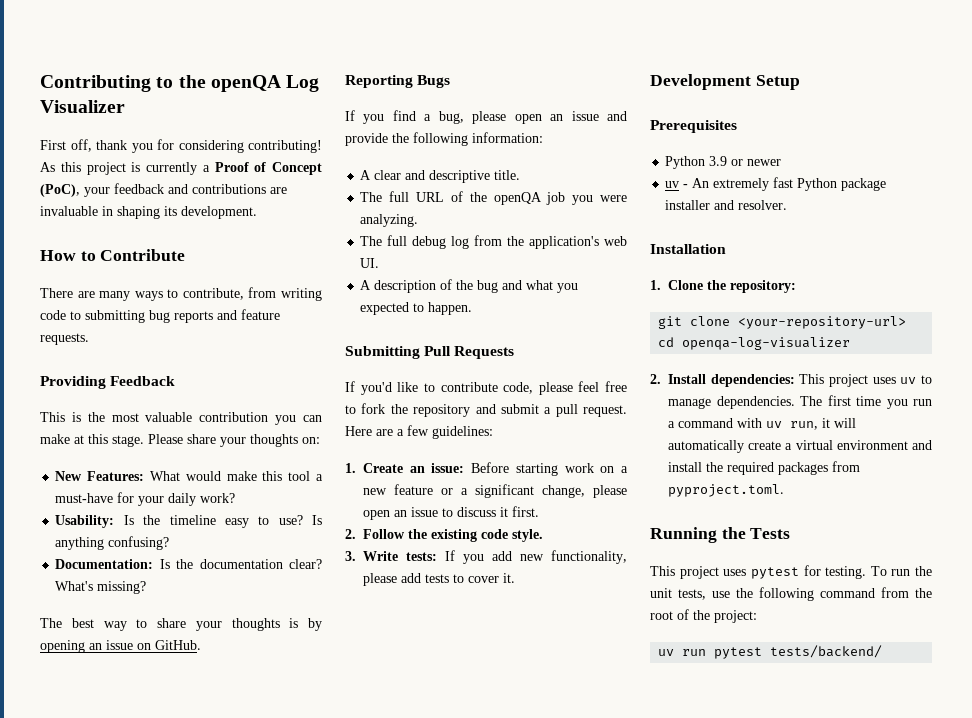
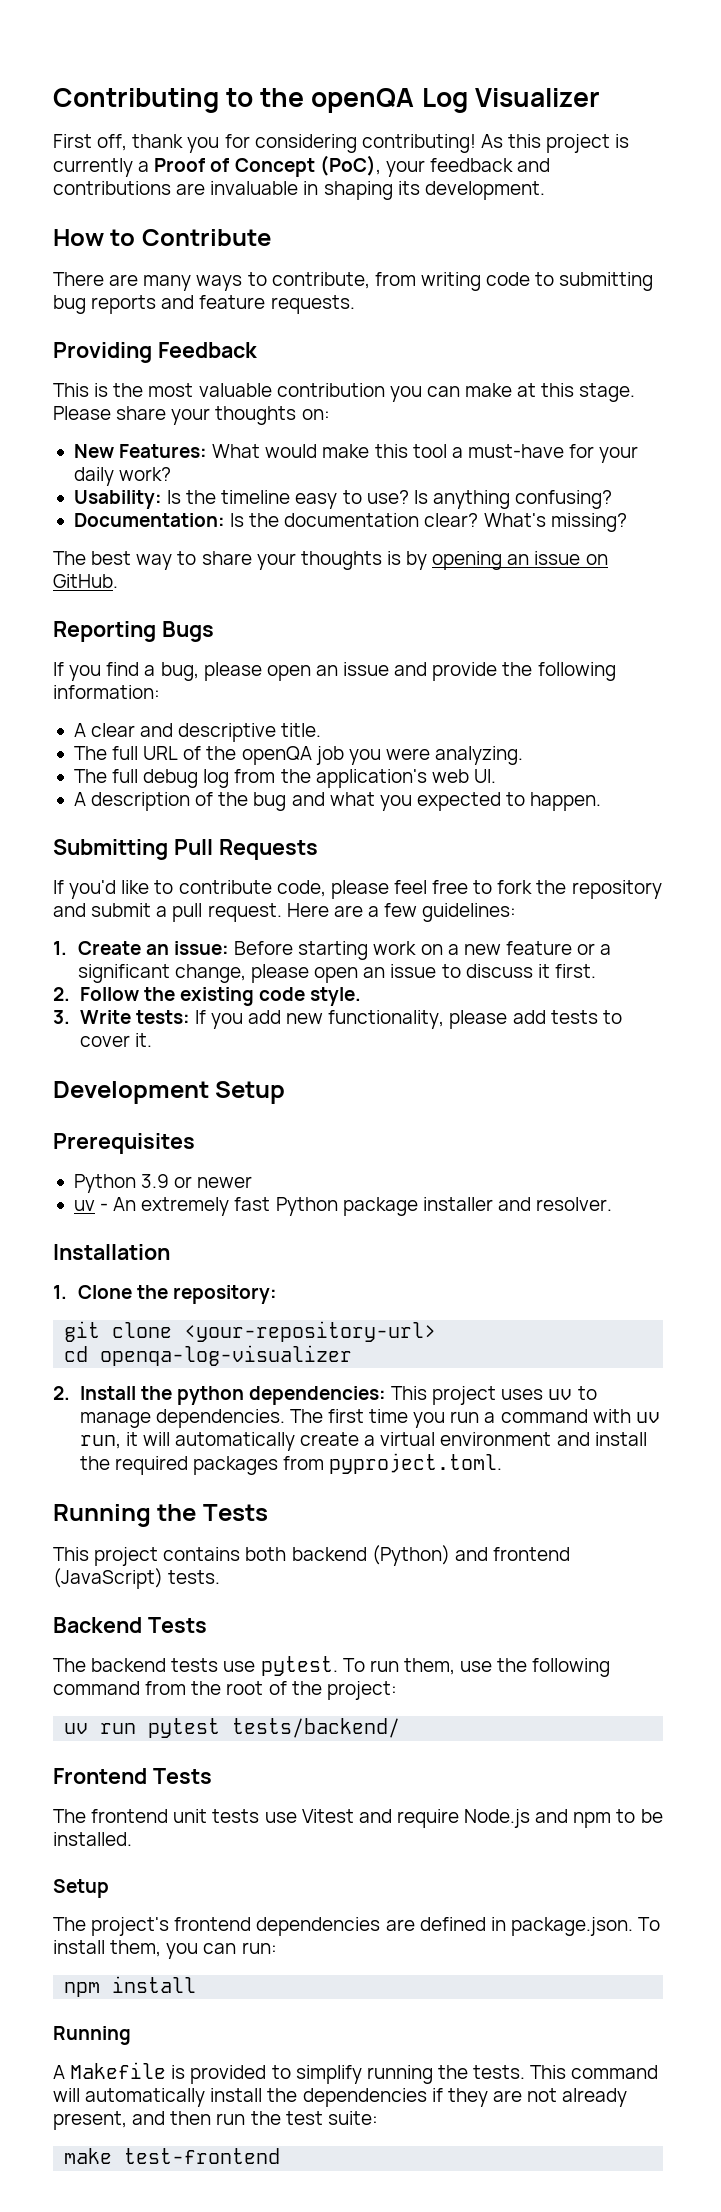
(706, 379) none -> [140,1386,244,1405] the python
[723,565,932,579] [650,588,706,600] uses pytest for testing. To run the unit tests, -> [163,1545,570,1566] [53,1568,221,1589] [53,1617,207,1633] [53,1656,455,1676] contains both backend (Python) and frontend (JavaScript) tests. // Backend Tests // The backend tests use pytest. To run them,
(883, 651) none -> [53,1768,212,1784] [53,1809,663,1828] [53,1832,132,1846] [53,1879,109,1898] [53,1917,661,1936] [53,1940,277,1959] [64,1976,197,1997] [53,2026,131,2045] [53,2062,659,2084] [53,2088,628,2107] [53,2111,378,2130] [64,2148,281,2164] // Frontend Tests // The frontend unit tests use Vitest and require Node.js and npm to be installed. // Setup // The project's frontend dependencies are defined in package.json. To install them, you can run: // npm install // Running // A Makefile is provided to simplify running the tests. This command will automatically install the dependencies if they are not already present, and then run the test suite: // make test-frontend

